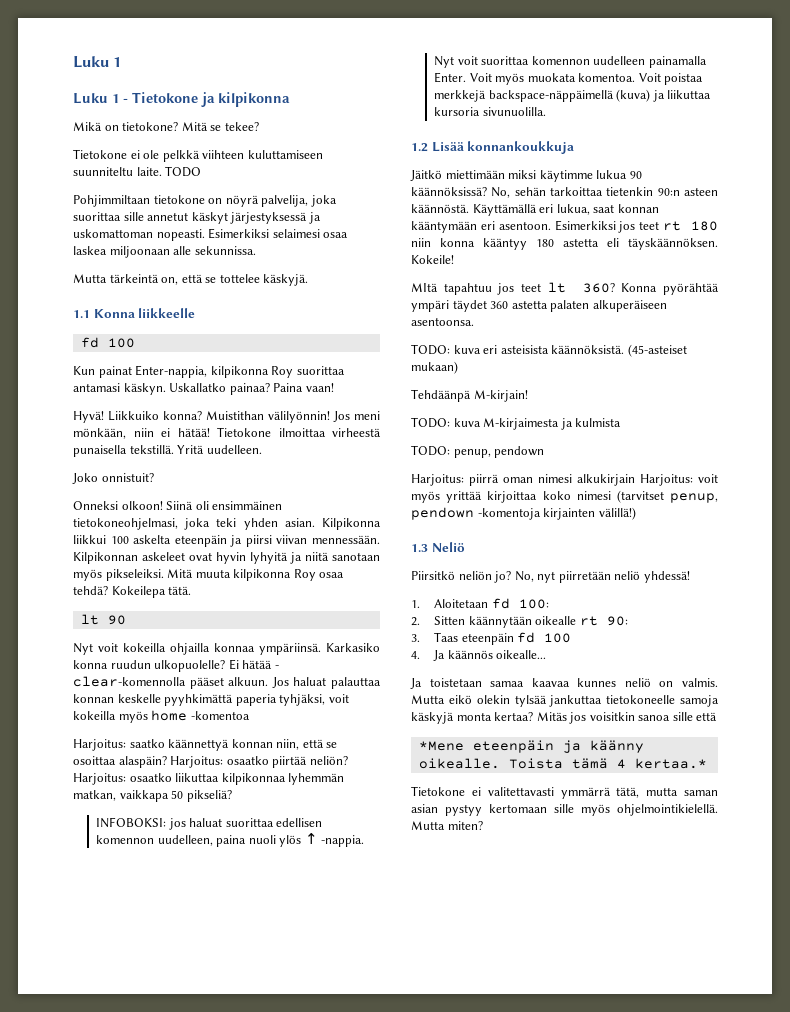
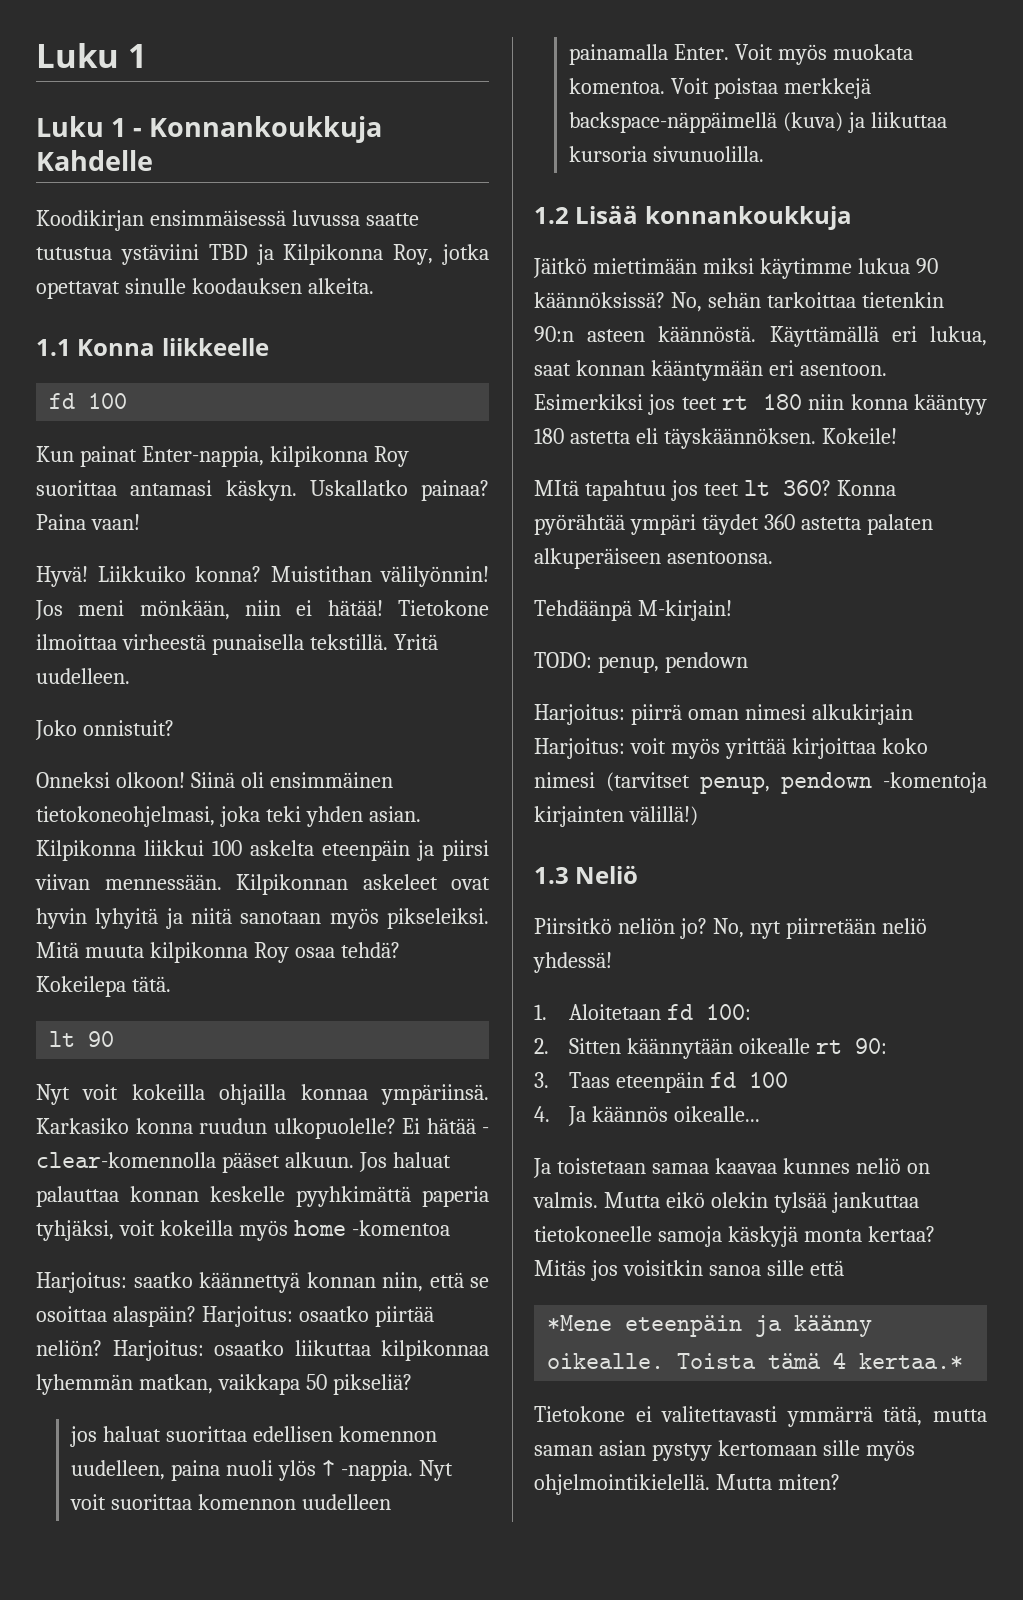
[132,92,290,107] [73,122,259,131] [73,149,323,162] [73,166,202,177] [73,195,337,207] [73,212,321,224] [73,228,349,241] [73,246,256,258] [73,274,309,286] Tietokone ja kilpikonna // Mikä on tietokone? Mitä se tekee? // Tietokone ei ole pelkkä viihteen kuluttamiseen suunniteltu laite. TODO // Pohjimmiltaan tietokone on nöyrä palvelija, joka suorittaa sille annetut käskyt järjestyksessä ja uskomattoman nopeasti. Esimerkiksi selaimesi osaa laskea miljoonaan alle sekunnissa. // Mutta tärkeintä on, että se tottelee käskyjä. -> [149,116,383,143] [36,150,153,171] [36,210,419,231] [36,244,489,265] [36,278,374,299] Konnankoukkuja Kahdelle // Koodikirjan ensimmäisessä luvussa saatte tutustua ystäviini TBD ja Kilpikonna Roy, jotka opettavat sinulle koodauksen alkeita.
[96,817,167,828] INFOBOKSI: -> (412, 1384) none
[411,344,687,357] [411,361,458,374] [411,389,528,402] [411,417,622,430] TODO: kuva eri asteisista käännöksistä. (45-asteiset mukaan) // Tehdäänpä M-kirjain! // TODO: kuva M-kirjaimesta ja kulmista -> [534,600,732,621] Tehdäänpä M-kirjain!

